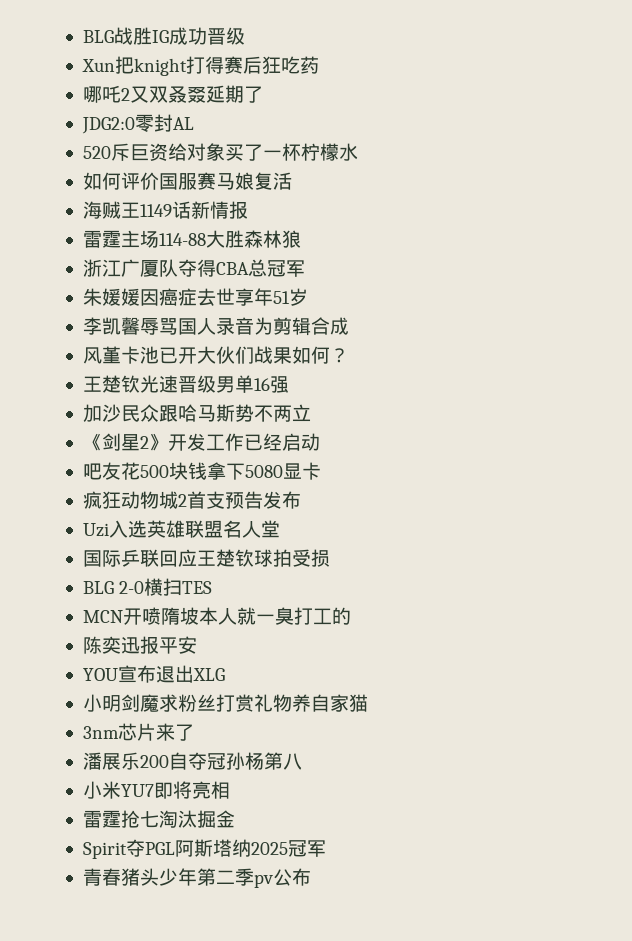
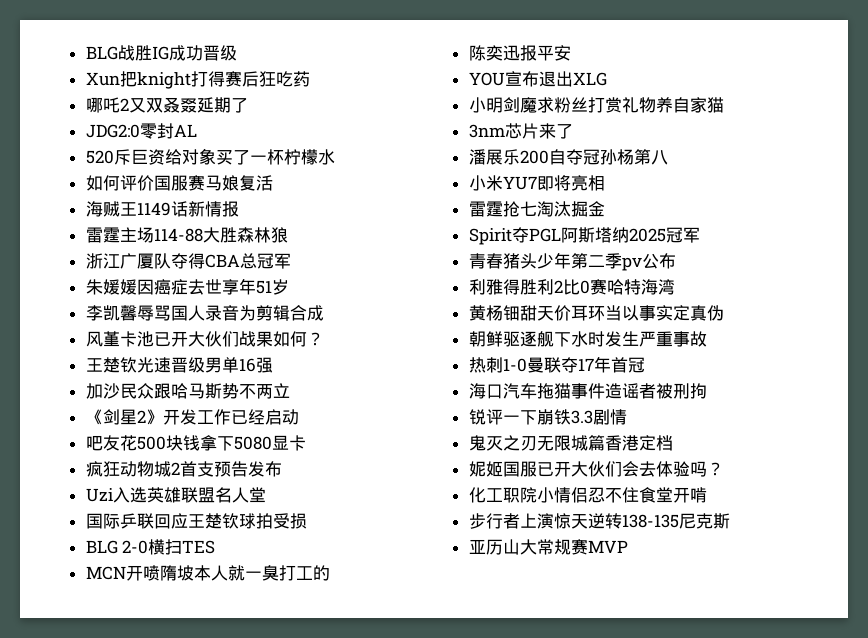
(311, 877) none -> [468,279,675,295] [468,305,724,321] [468,331,707,347] [468,356,645,373] [468,383,707,399] [468,409,627,425] [468,435,673,451] [468,461,724,477] [468,487,707,503] [468,513,730,529] [468,539,628,555] // 利雅得胜利2比0赛哈特海湾 // 黄杨钿甜天价耳环当以事实定真伪 // 朝鲜驱逐舰下水时发生严重事故 // 热刺1-0曼联夺17年首冠 // 海口汽车拖猫事件造谣者被刑拘 // 锐评一下崩铁3.3剧情 // 鬼灭之刃无限城篇香港定档 // 妮姬国服已开大伙们会去体验吗？ // 化工职院小情侣忍不住食堂开啃 // 步行者上演惊天逆转138-135尼克斯 // 亚历山大常规赛MVP

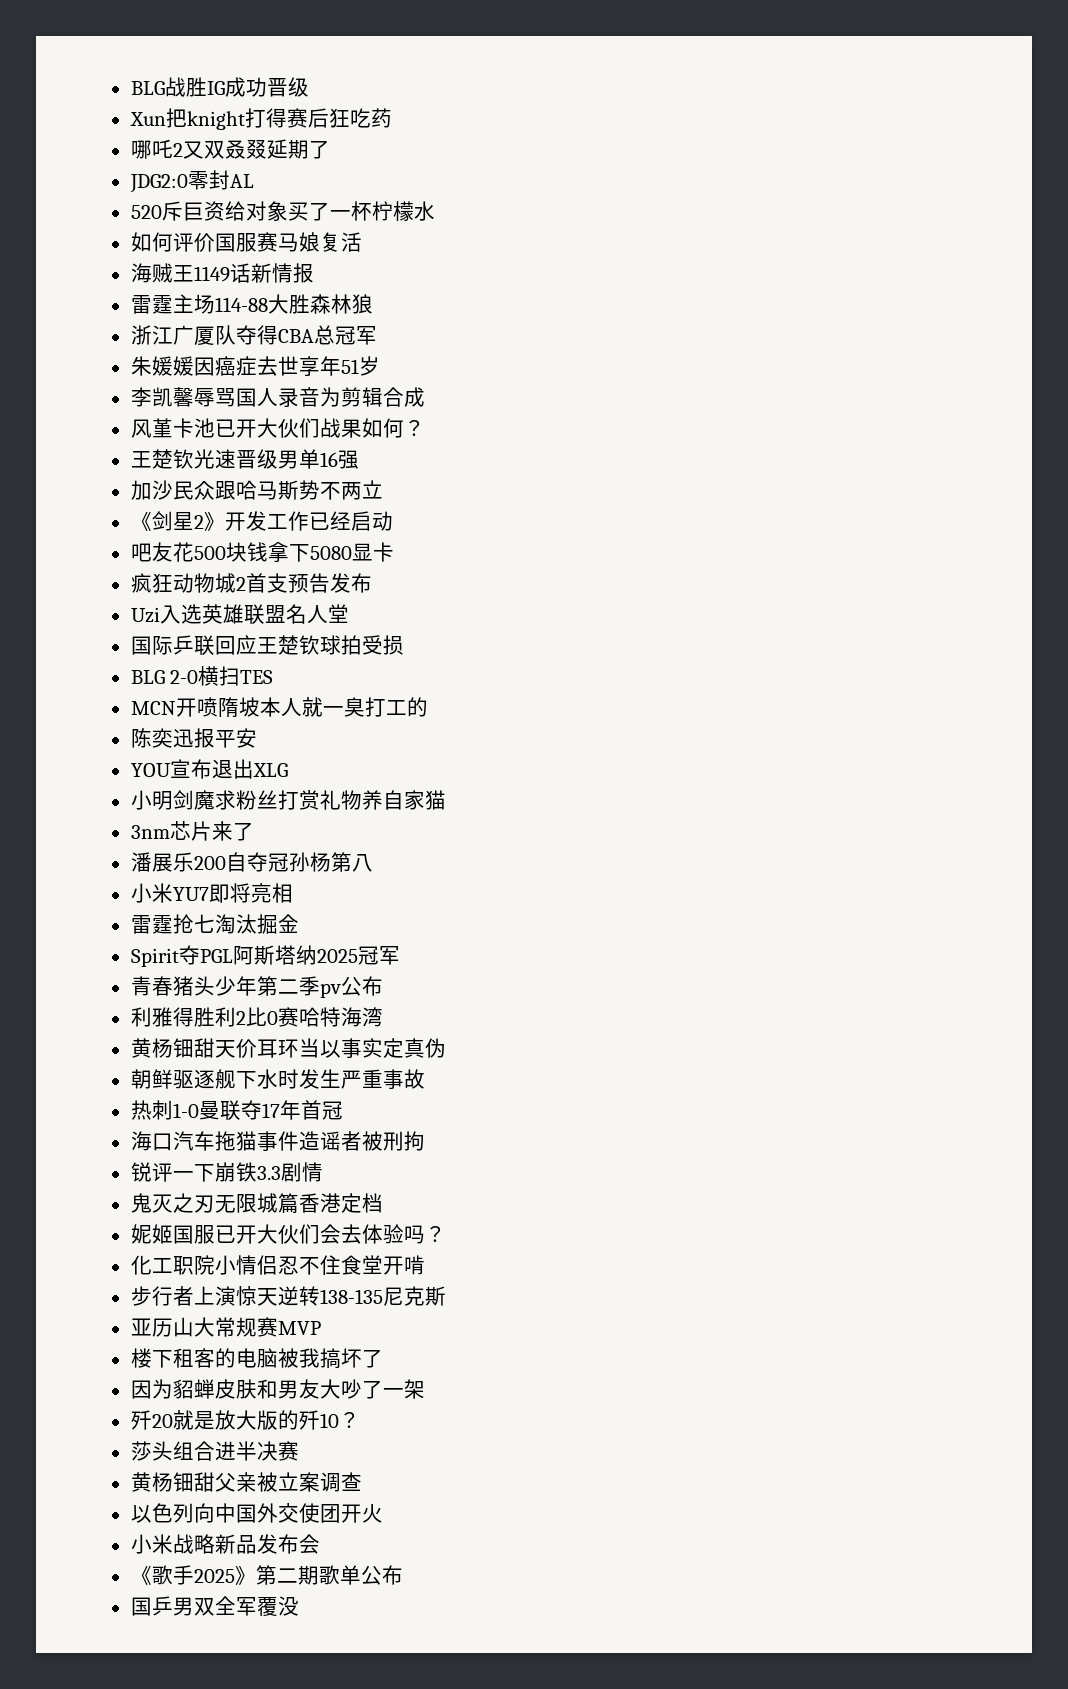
(628, 546) none -> [130,1348,383,1368] [130,1379,425,1399] [130,1410,360,1430] [130,1441,299,1461] [130,1472,362,1492] [130,1503,383,1523] [130,1534,320,1554] [130,1565,403,1585] [130,1596,299,1616] // 楼下租客的电脑被我搞坏了 // 因为貂蝉皮肤和男友大吵了一架 // 歼20就是放大版的歼10？ // 莎头组合进半决赛 // 黄杨钿甜父亲被立案调查 // 以色列向中国外交使团开火 // 小米战略新品发布会 // 《歌手2025》第二期歌单公布 // 国乒男双全军覆没

